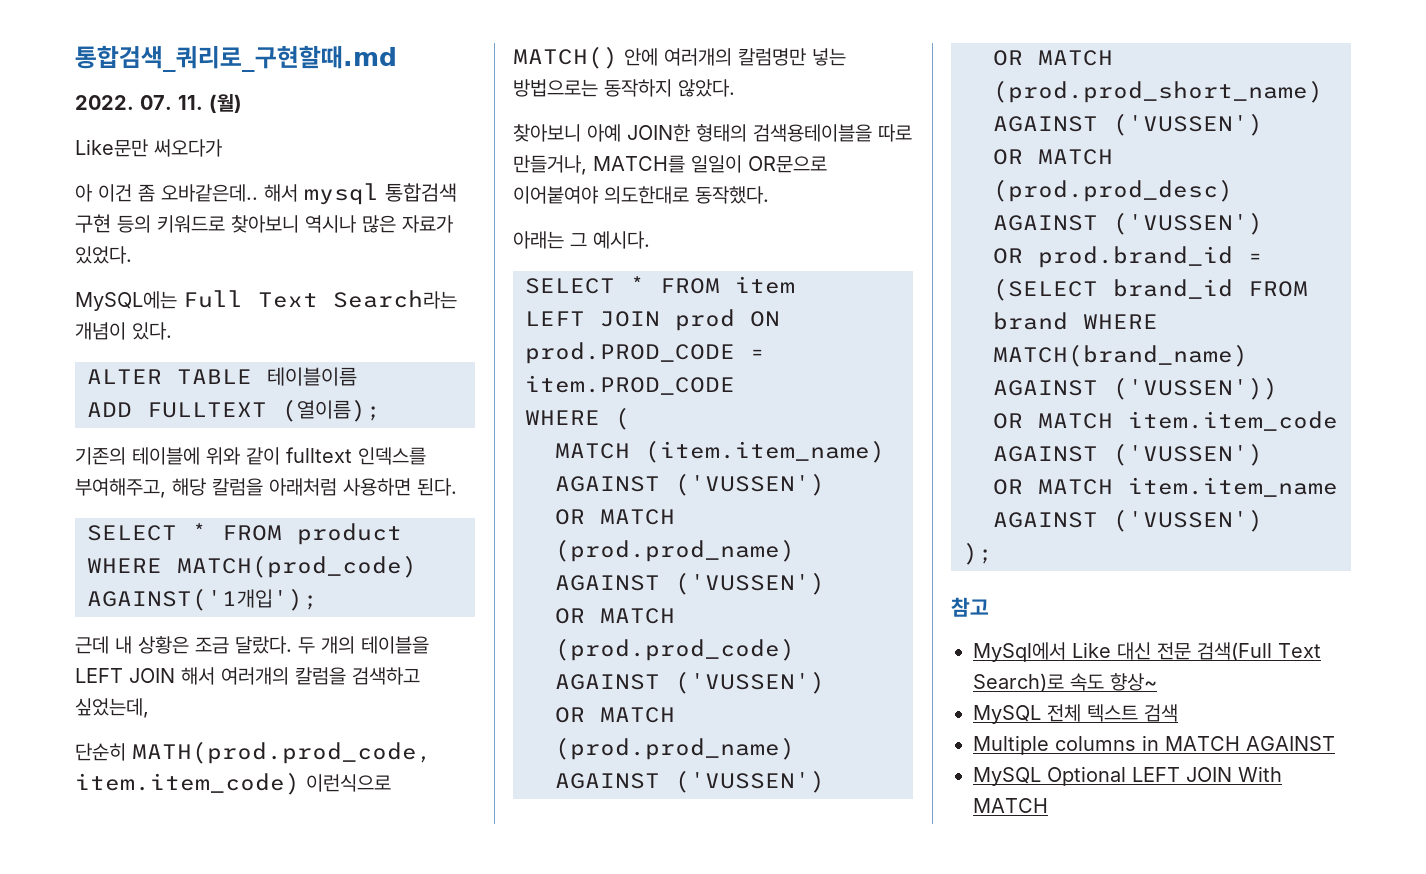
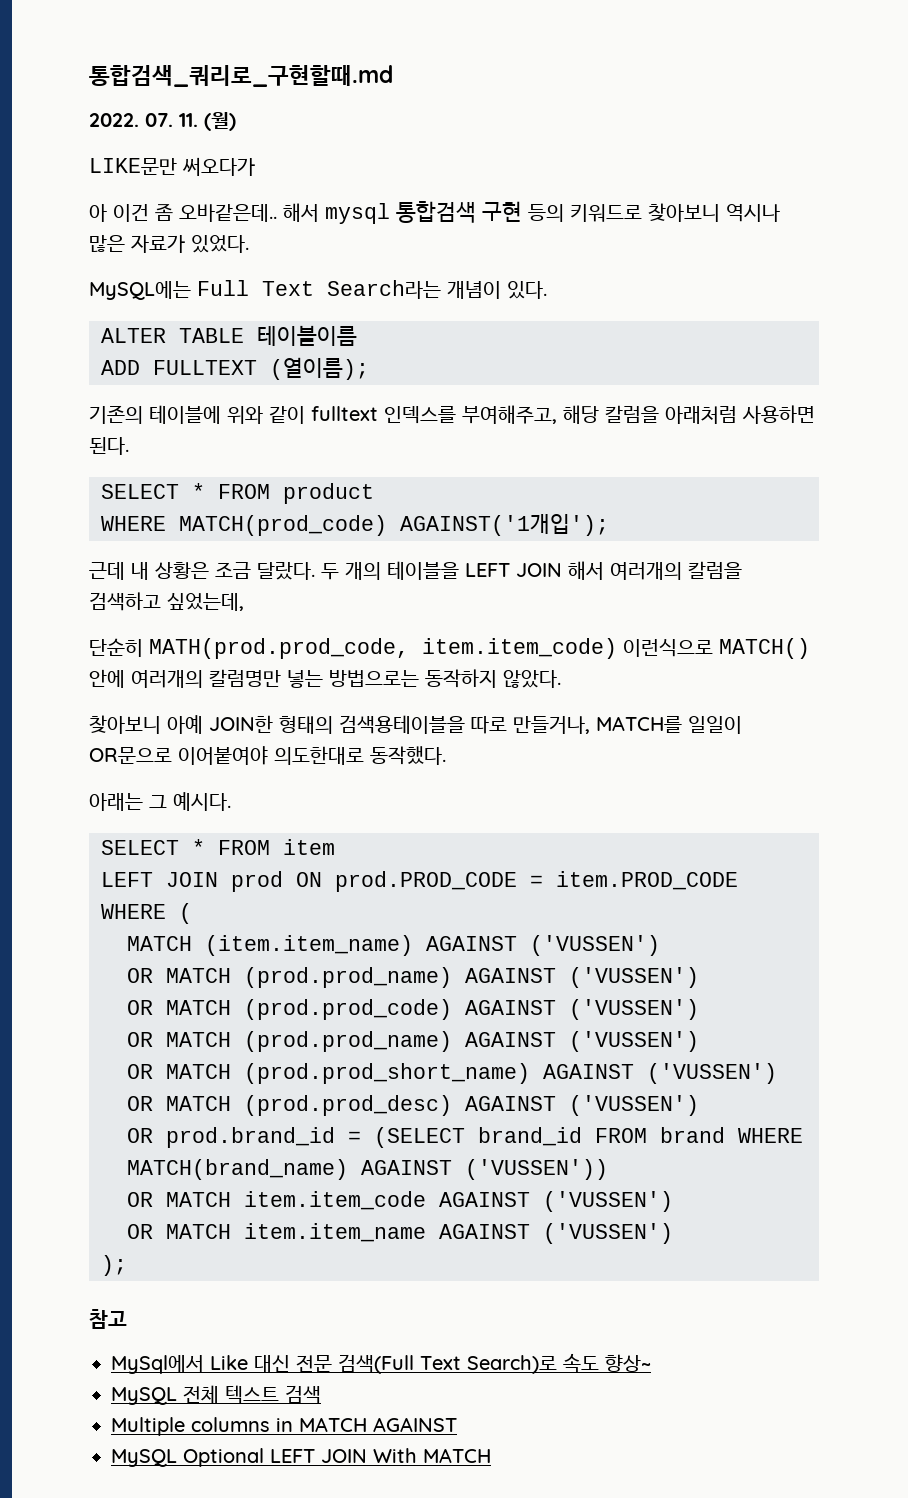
[75,139,148,157] Like문만 -> [89,158,177,175] LIKE문만

